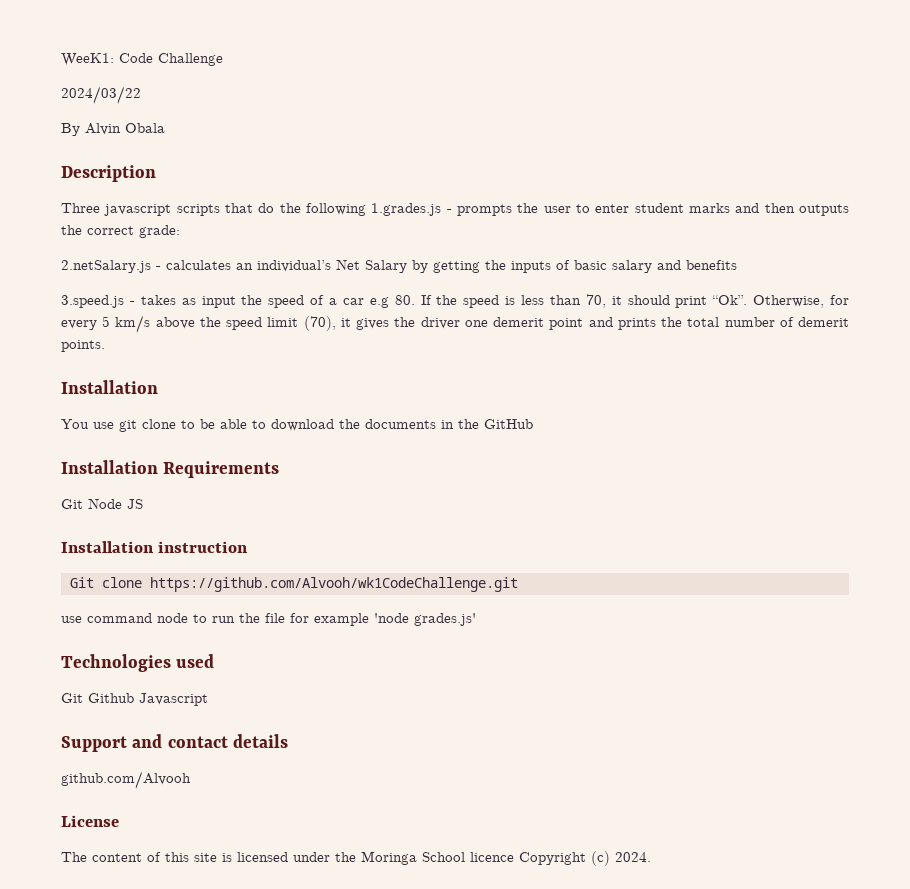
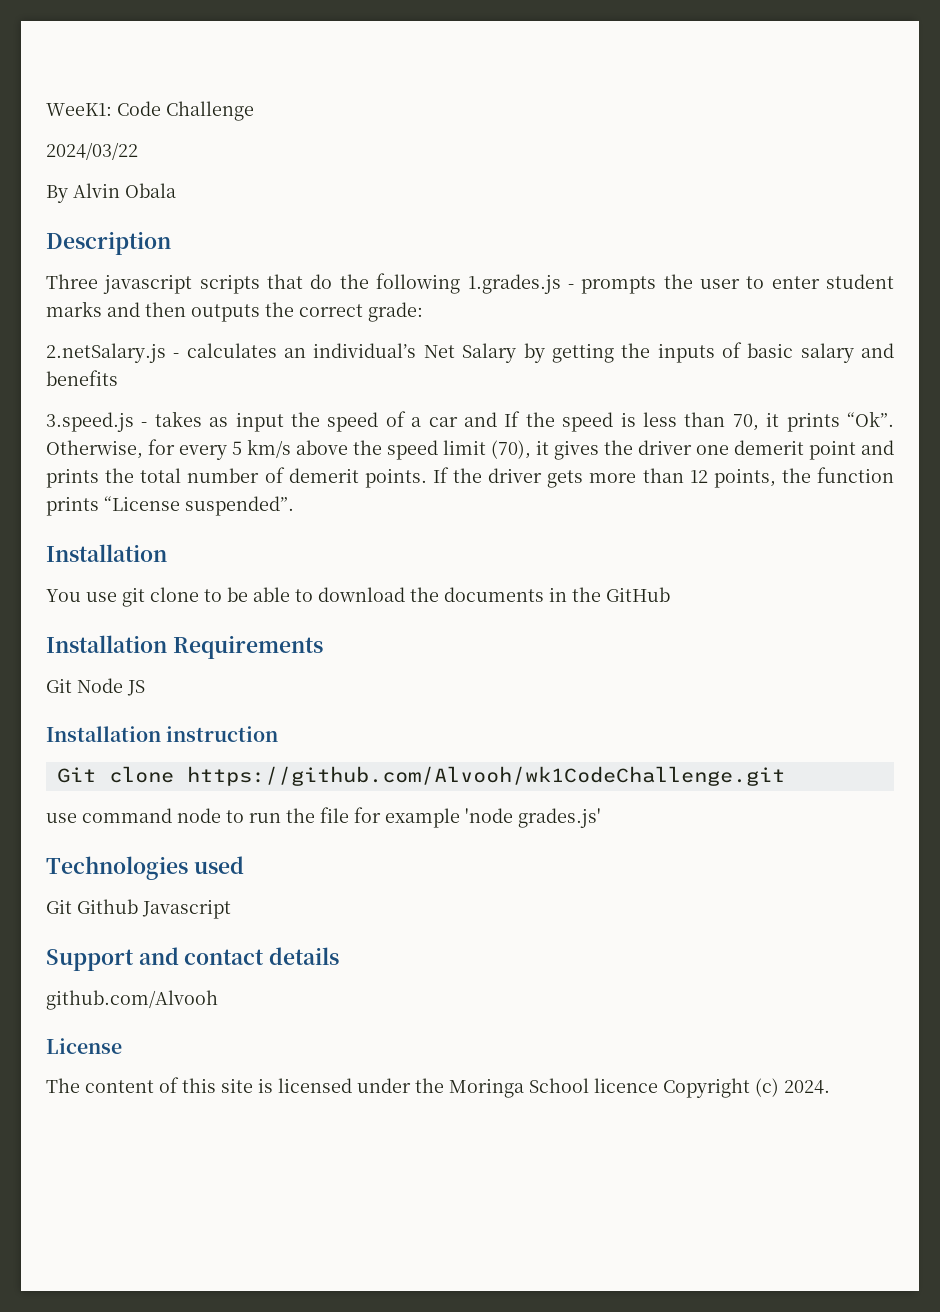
[369,295,415,308] e.g 80. -> [463,412,497,427] and
[627,295,708,308] should print -> [786,412,840,432] prints
(105, 346) none -> [432,467,894,488] [46,496,294,516] If the driver gets more than 12 points, the function prints “License suspended”.

